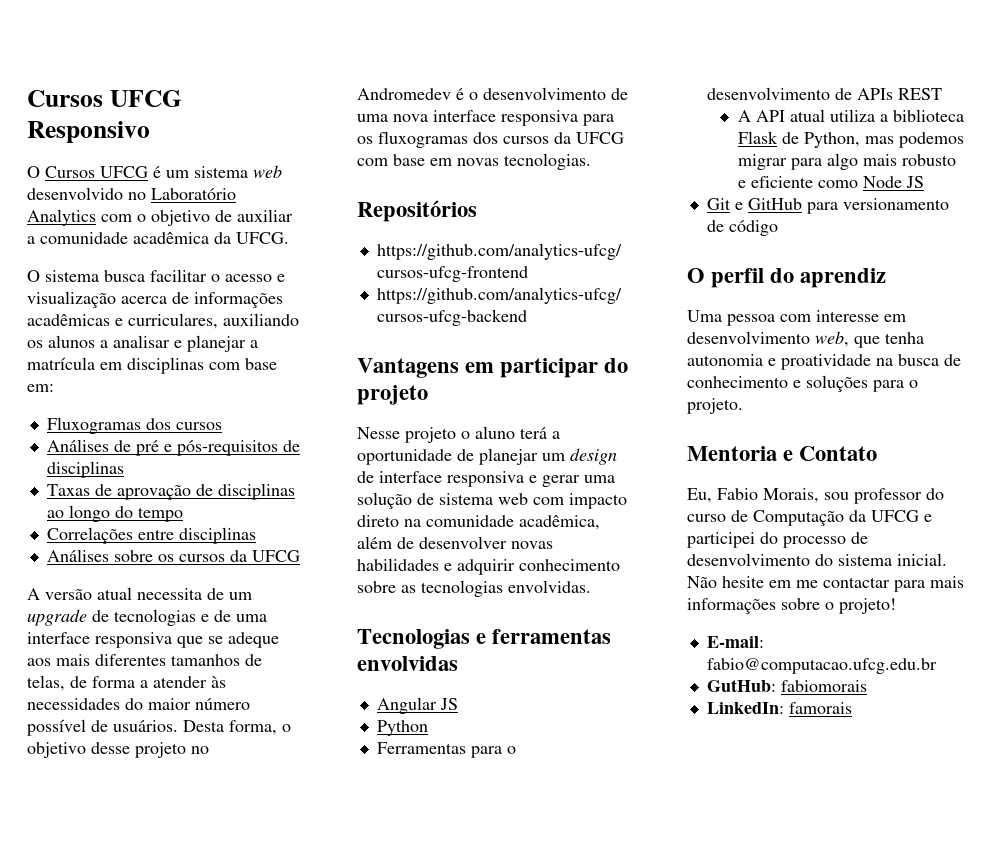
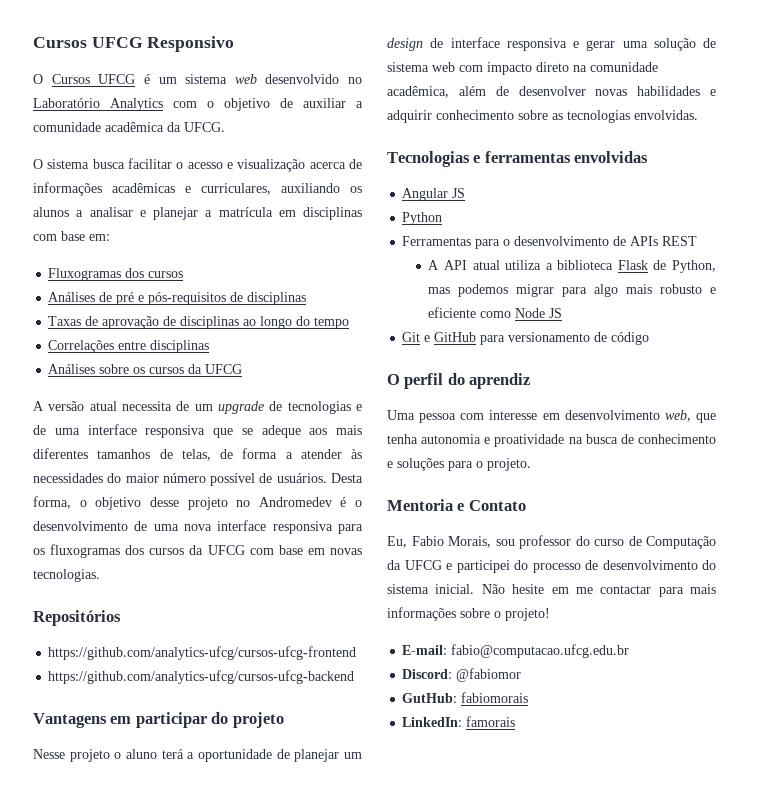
(937, 666) none -> [402,668,522,682] // Discord: @fabiomor

